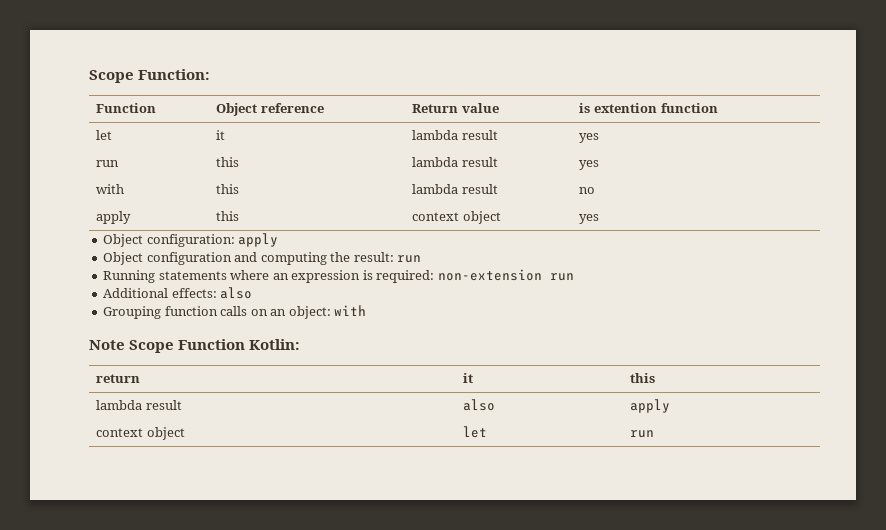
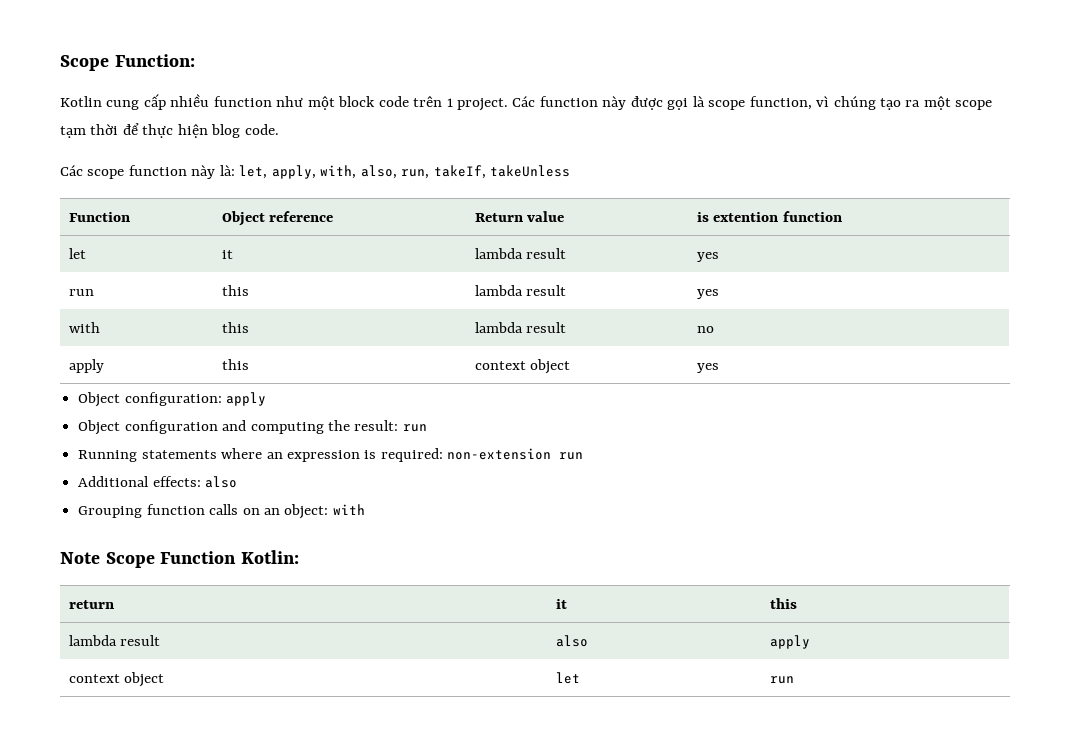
(211, 74) none -> [60,94,993,111] [60,123,279,138] [60,165,571,179] // Kotlin cung cấp nhiều function như một block code trên 1 project. Các function này được gọi là scope function, vì chúng tạo ra một scope tạm thời để thực hiện blog code. // Các scope function này là: let, apply, with, also, run, takeIf, takeUnless

